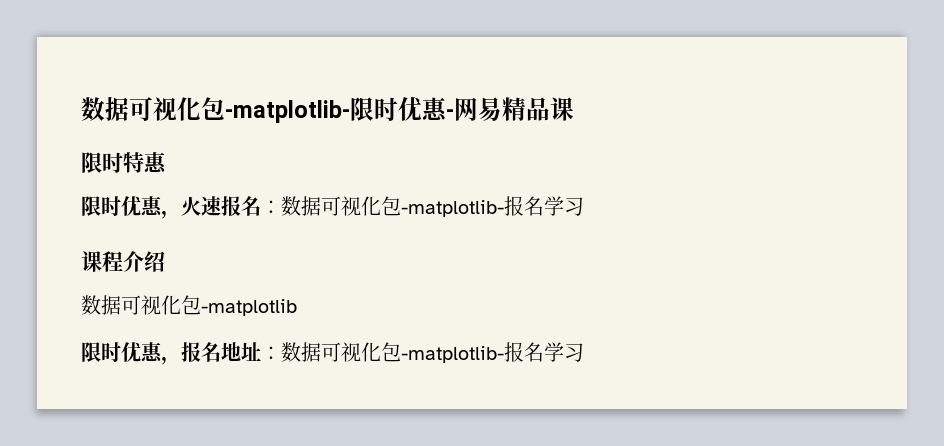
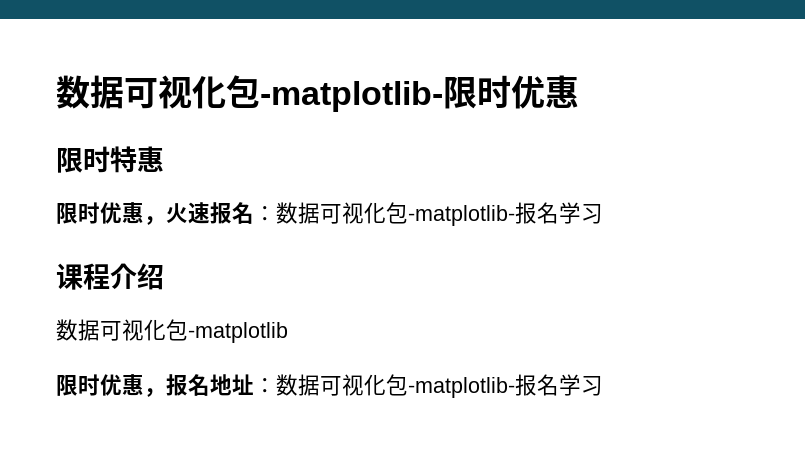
[446,97,574,121] -网易精品课 -> (579, 91) none

